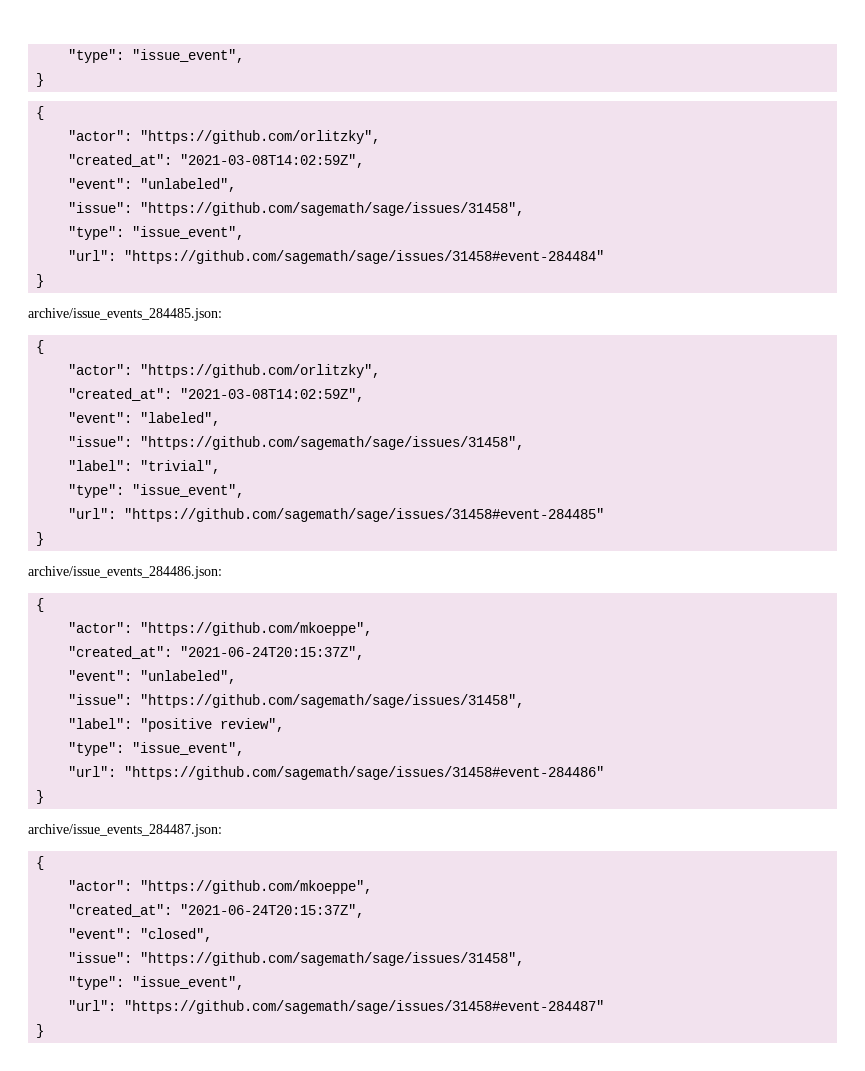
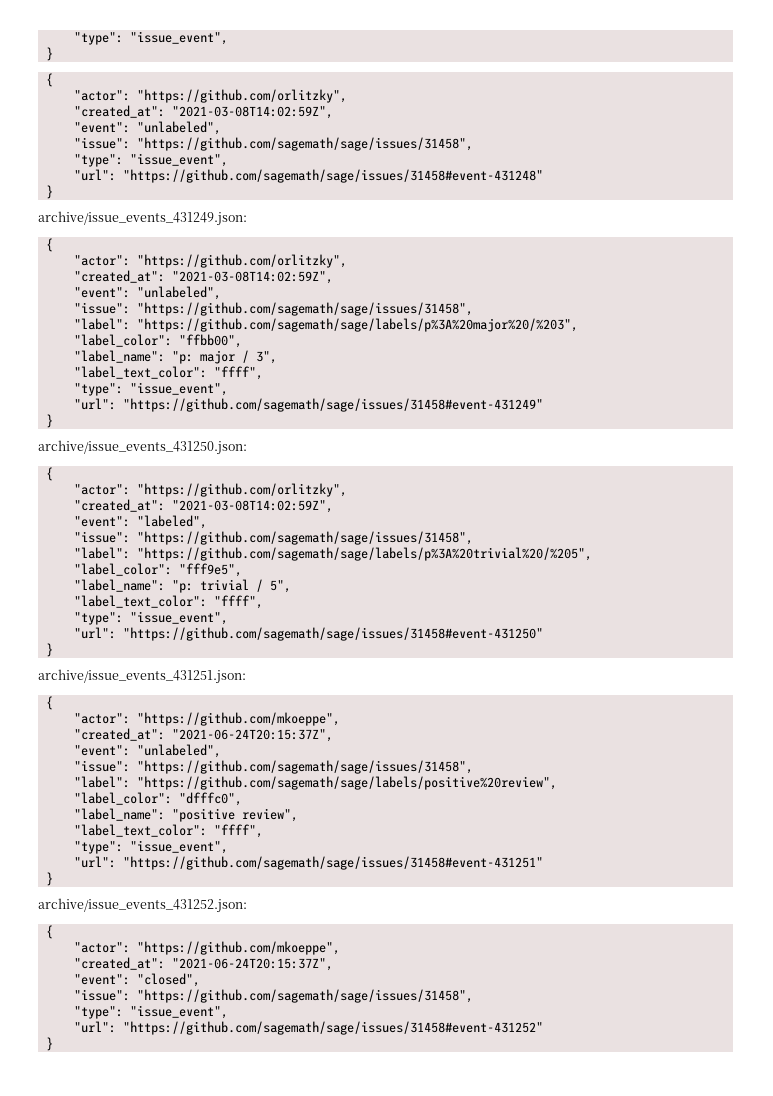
[124,250,605,264] [36,274,45,288] [28,308,222,321] "https://github.com/sagemath/sage/issues/31458#event-284484" // } // archive/issue_events_284485.json: -> [122,169,543,183] [45,185,53,199] [38,211,247,226] [45,238,53,252] [73,254,347,268] [73,270,333,284] [73,286,221,300] [73,302,473,316] [73,318,578,332] [73,334,242,348] [73,350,277,364] [73,366,263,380] [73,382,228,396] [73,398,543,412] [45,414,53,428] [38,440,247,455] "https://github.com/sagemath/sage/issues/31458#event-431248" // } // archive/issue_events_431249.json: // { // "actor": "https://github.com/orlitzky", // "created_at": "2021-03-08T14:02:59Z", // "event": "unlabeled", // "issue": "https://github.com/sagemath/sage/issues/31458", // "label": "https://github.com/sagemath/sage/labels/p%3A%20major%20/%203", // "label_color": "ffbb00", // "label_name": "p: major / 3", // "label_text_color": "ffff", // "type": "issue_event", // "url": "https://github.com/sagemath/sage/issues/31458#event-431249" // } // archive/issue_events_431250.json:
[140,460,221,474] [68,484,245,498] [68,508,605,522] [36,532,45,546] [28,566,222,579] "trivial", // "type": "issue_event", // "url": "https://github.com/sagemath/sage/issues/31458#event-284485" // } // archive/issue_events_284486.json: -> [136,547,592,561] [73,563,242,577] [73,579,291,593] [73,595,263,609] [73,611,228,625] [73,627,543,641] [45,643,53,657] [38,669,246,684] "https://github.com/sagemath/sage/labels/p%3A%20trivial%20/%205", // "label_color": "fff9e5", // "label_name": "p: trivial / 5", // "label_text_color": "ffff", // "type": "issue_event", // "url": "https://github.com/sagemath/sage/issues/31458#event-431250" // } // archive/issue_events_431251.json:
(133, 723) none -> [136,776,557,790] [73,792,242,806] [73,808,165,821] "https://github.com/sagemath/sage/labels/positive%20review", // "label_color": "dfffc0", // "label_name":
[68,742,245,756] [68,766,605,780] [36,790,45,804] [28,824,222,837] // "type": "issue_event", // "url": "https://github.com/sagemath/sage/issues/31458#event-284486" // } // archive/issue_events_284487.json: -> [73,824,263,838] [73,840,228,854] [73,856,543,870] [45,872,53,886] [38,898,247,913] // "label_text_color": "ffff", // "type": "issue_event", // "url": "https://github.com/sagemath/sage/issues/31458#event-431251" // } // archive/issue_events_431252.json:
[124,1000,605,1014] "https://github.com/sagemath/sage/issues/31458#event-284487" -> [122,1021,543,1035] "https://github.com/sagemath/sage/issues/31458#event-431252"

